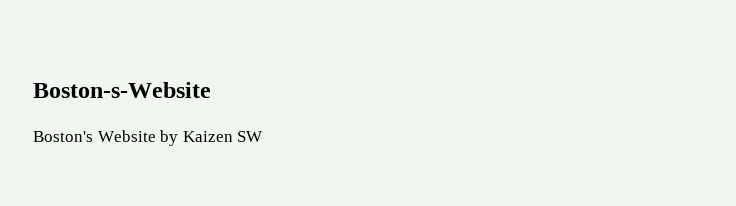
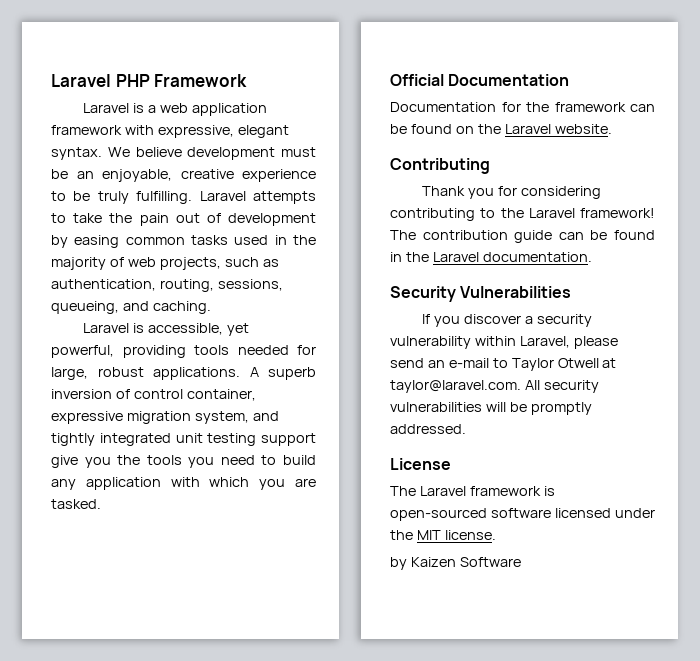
[33,82,211,98] [33,130,156,142] Boston-s-Website // Boston's Website -> [51,74,248,87] [83,103,268,116] [51,125,289,138] [51,147,316,160] [51,169,316,182] [51,191,316,204] [51,213,316,226] [51,235,316,248] [51,257,279,270] [51,279,283,292] [51,301,211,314] [83,323,250,336] [51,345,316,358] [51,367,316,380] [51,389,256,401] [51,411,279,424] [51,433,316,446] [51,455,317,468] [51,477,317,490] [51,499,101,509] [390,74,570,86] [390,102,655,112] [390,124,612,134] [390,158,490,174] [422,186,602,199] [390,208,655,221] [390,230,655,243] [390,252,592,262] [390,286,572,302] [422,314,593,327] [390,336,618,349] [390,358,617,371] [390,380,599,393] [390,402,592,415] [390,424,466,434] [390,458,451,470] [390,486,555,496] [390,508,655,521] [390,530,496,540] Laravel PHP Framework // Laravel is a web application framework with expressive, elegant syntax. We believe development must be an enjoyable, creative experience to be truly fulfilling. Laravel attempts to take the pain out of development by easing common tasks used in the majority of web projects, such as authentication, routing, sessions, queueing, and caching. // Laravel is accessible, yet powerful, providing tools needed for large, robust applications. A superb inversion of control container, expressive migration system, and tightly integrated unit testing support give you the tools you need to build any application with which you are tasked. // Official Documentation // Documentation for the framework can be found on the Laravel website. // Contributing // Thank you for considering contributing to the Laravel framework! The contribution guide can be found in the Laravel documentation. // Security Vulnerabilities // If you discover a security vulnerability within Laravel, please send an e-mail to Taylor Otwell at taylor@laravel.com. All security vulnerabilities will be promptly addressed. // License // The Laravel framework is open-sourced software licensed under the MIT license. //
[237,131,264,142] SW -> [459,557,521,567] Software

